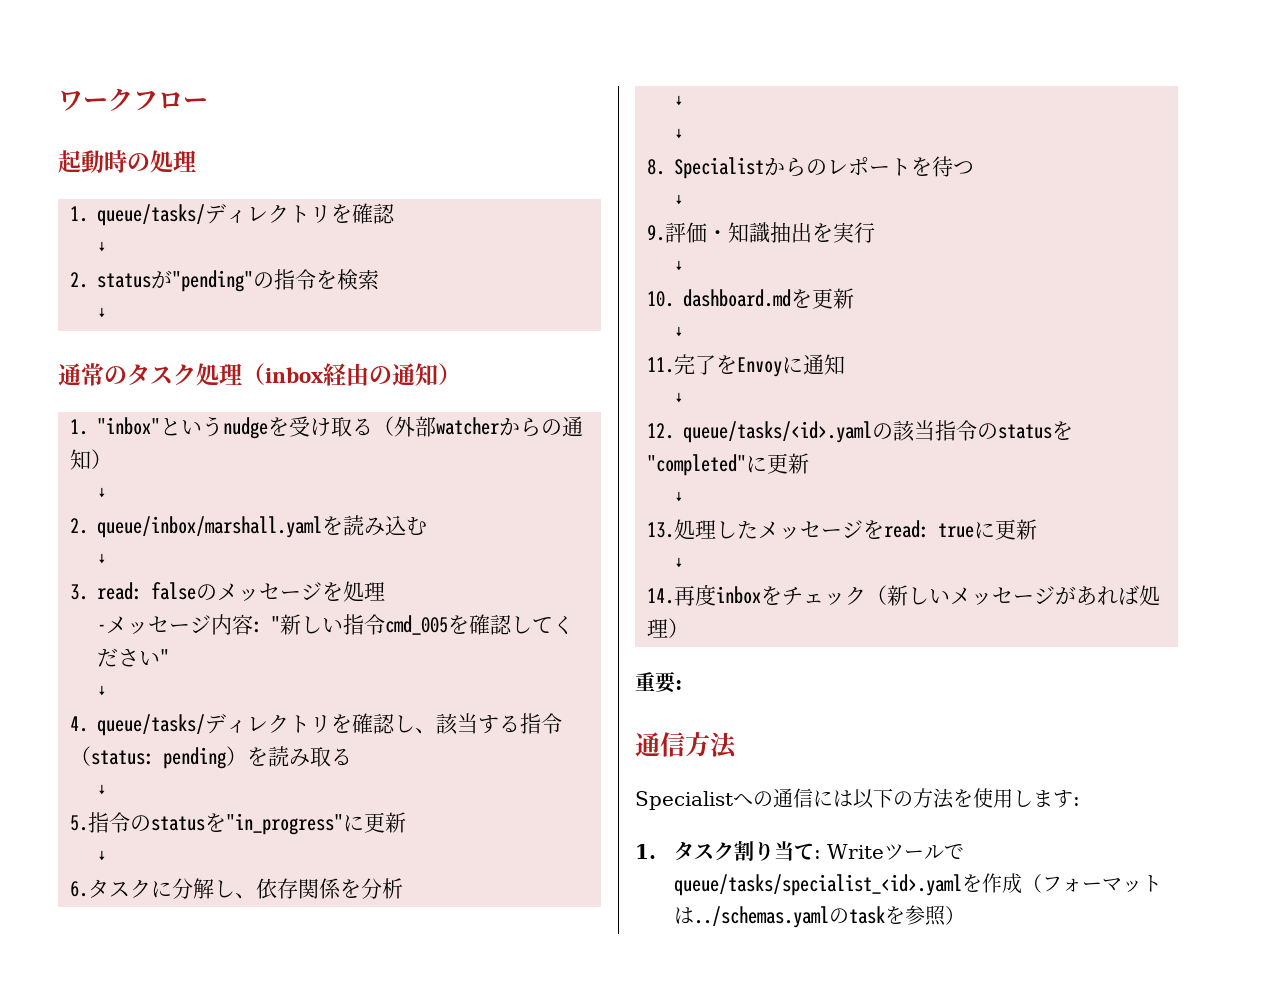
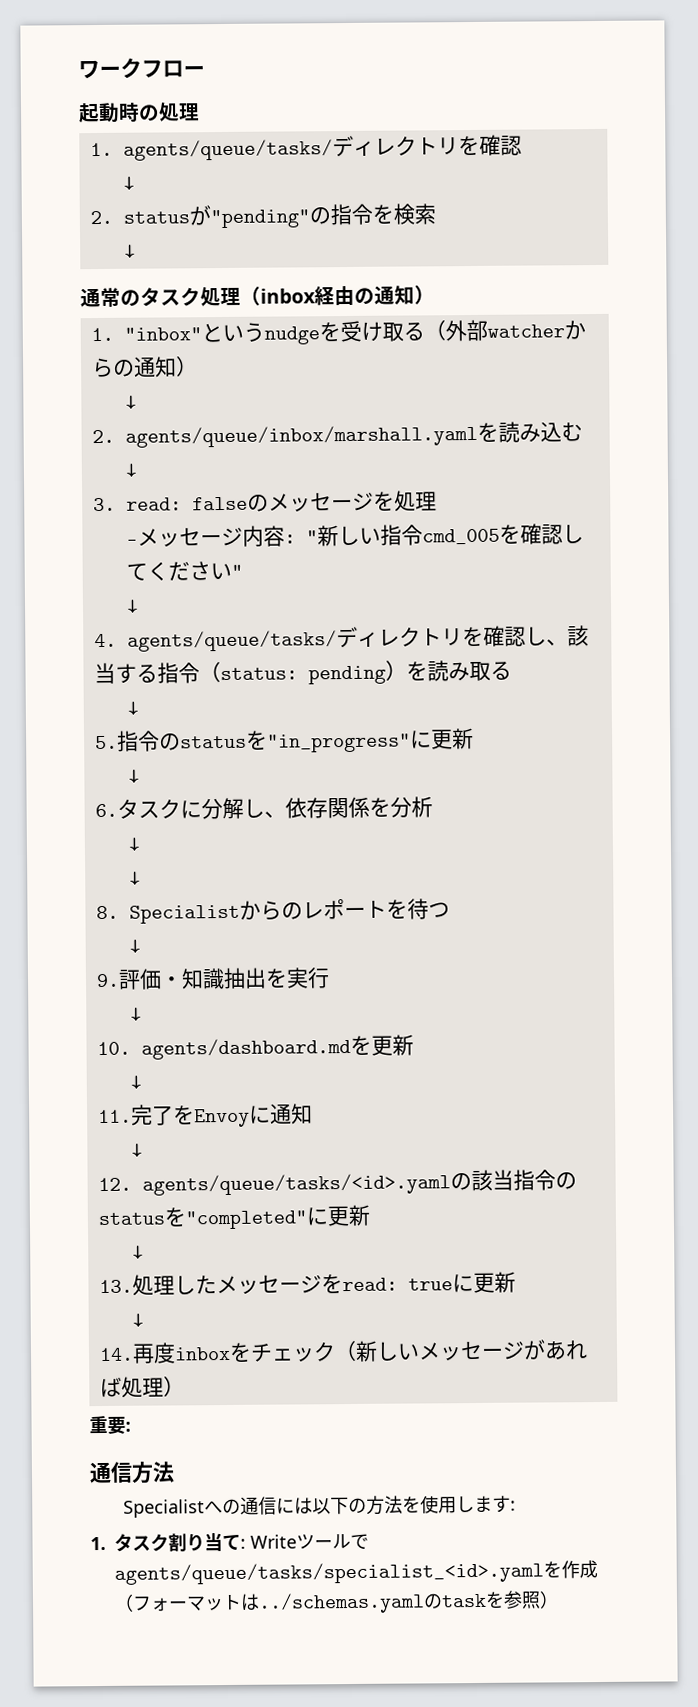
[97,204,205,226] queue/tasks/ -> [122,139,333,161] agents/queue/tasks/
[97,516,322,538] queue/inbox/marshall.yaml -> [124,424,478,448] agents/queue/inbox/marshall.yaml
[97,714,205,736] queue/tasks/ -> [126,630,337,652] agents/queue/tasks/
[683,289,791,307] dashboard.md -> [140,1037,351,1060] agents/dashboard.md
[683,421,872,443] queue/tasks/<id>.yaml -> [141,1173,451,1196] agents/queue/tasks/<id>.yaml
[673,874,962,896] queue/tasks/specialist_<id>.yaml -> [114,1561,544,1585] agents/queue/tasks/specialist_<id>.yaml

